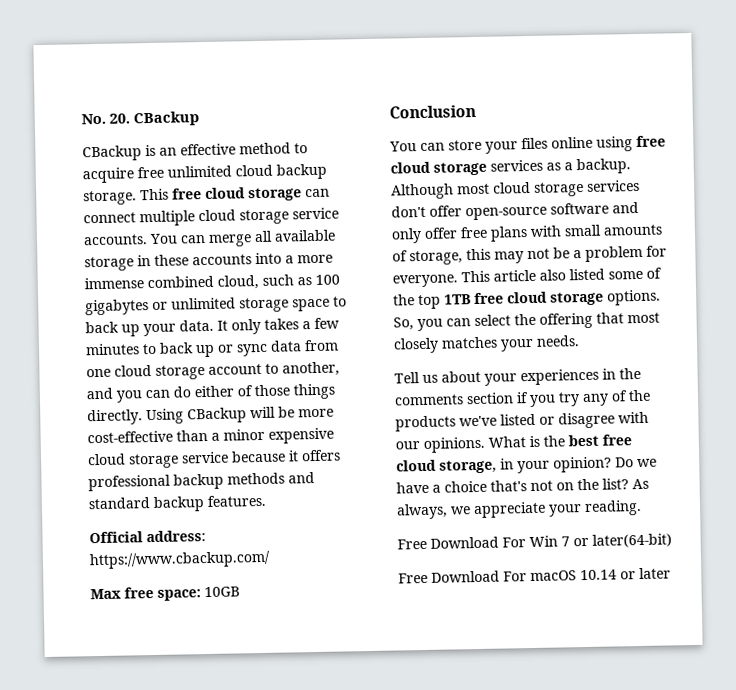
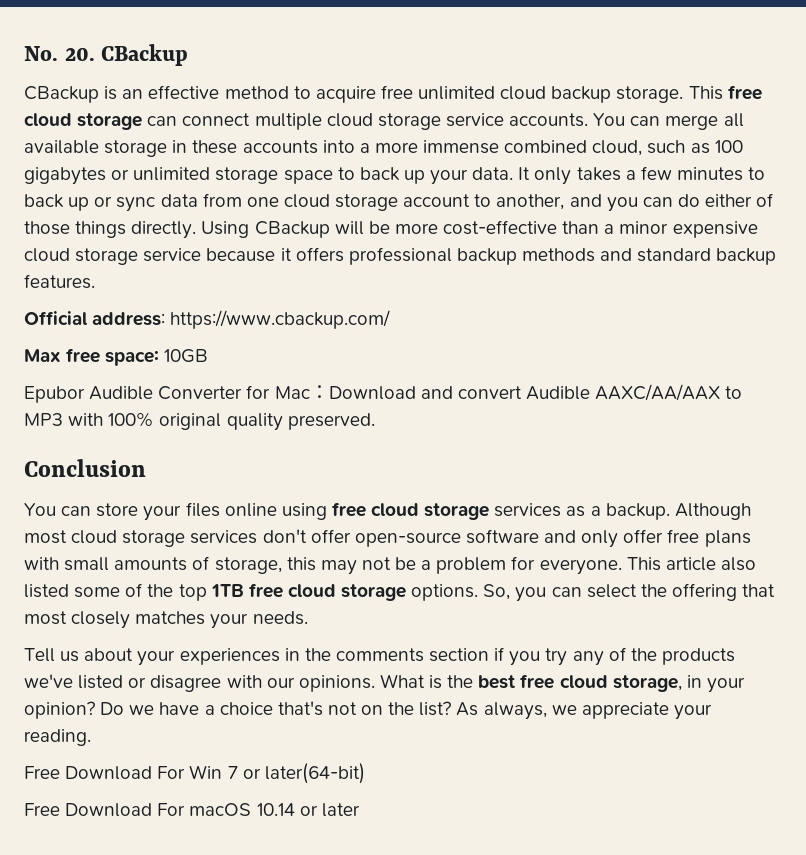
(240, 592) none -> [24,384,743,403] [24,412,375,431] // Epubor Audible Converter for Mac：Download and convert Audible AAXC/AA/AAX to MP3 with 100% original quality preserved.

